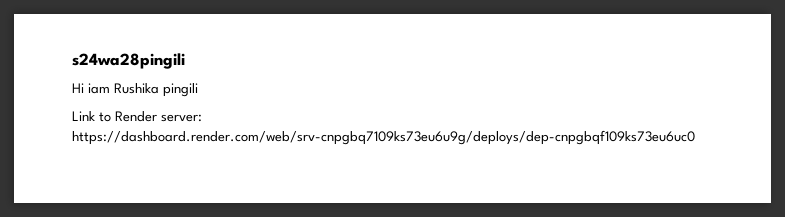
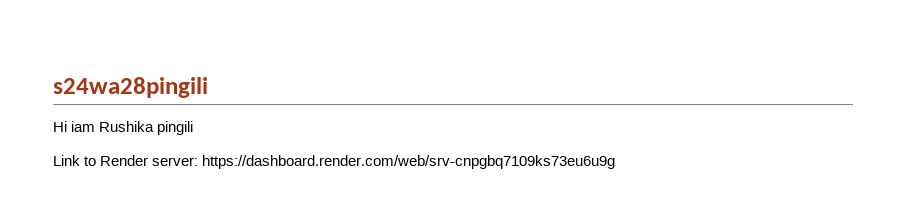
[72,130,695,145] https://dashboard.render.com/web/srv-cnpgbq7109ks73eu6u9g/deploys/dep-cnpgbqf109ks73eu6uc0 -> [202,155,616,169] https://dashboard.render.com/web/srv-cnpgbq7109ks73eu6u9g

